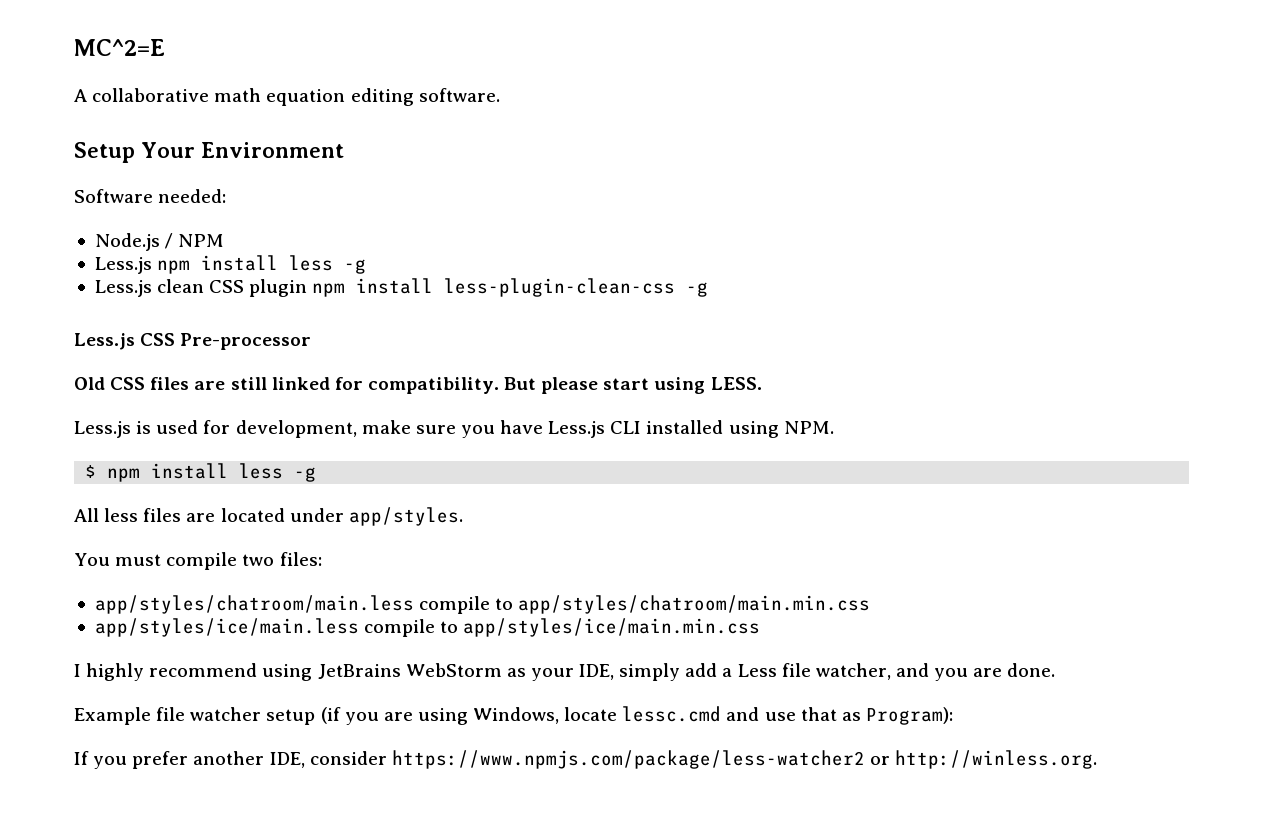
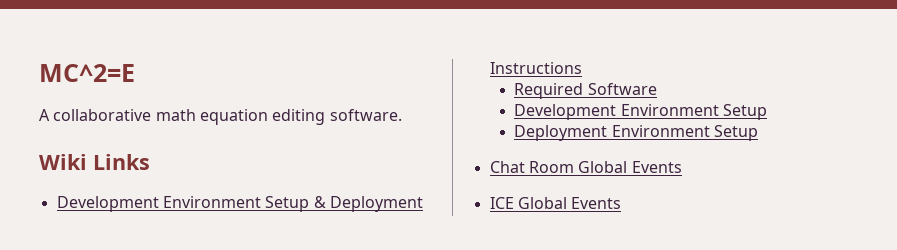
[74,142,344,163] [74,189,227,203] [94,233,225,251] [94,255,367,274] [94,278,709,297] [74,333,312,350] [74,377,762,394] [74,420,834,438] [85,463,317,482] [74,507,463,526] [74,552,322,570] [94,595,871,614] [94,618,761,637] [74,663,1056,681] [74,706,953,725] [74,750,1098,769] Setup Your Environment // Software needed: // Node.js / NPM // Less.js npm install less -g // Less.js clean CSS plugin npm install less-plugin-clean-css -g // Less.js CSS Pre-processor // Old CSS files are still linked for compatibility. But please start using LESS. // Less.js is used for development, make sure you have Less.js CLI installed using NPM. // $ npm install less -g // All less files are located under app/styles. // You must compile two files: // app/styles/chatroom/main.less compile to app/styles/chatroom/main.min.css // app/styles/ice/main.less compile to app/styles/ice/main.min.css // I highly recommend using JetBrains WebStorm as your IDE, simply add a Less file watcher, and you are done. // Example file watcher setup (if you are using Windows, locate lessc.cmd and use that as Program): // If you prefer another IDE, consider https://www.npmjs.com/package/less-watcher2 or http://winless.org. -> [39,154,150,170] [56,196,423,212] [489,62,582,74] [514,83,657,99] [514,104,767,120] [514,125,758,141] [489,161,682,173] [489,197,622,209] Wiki Links // Development Environment Setup & Deployment Instructions // Required Software // Development Environment Setup // Deployment Environment Setup // Chat Room Global Events // ICE Global Events

